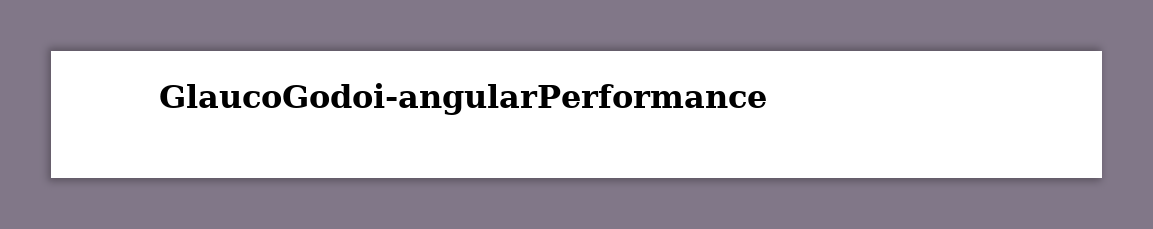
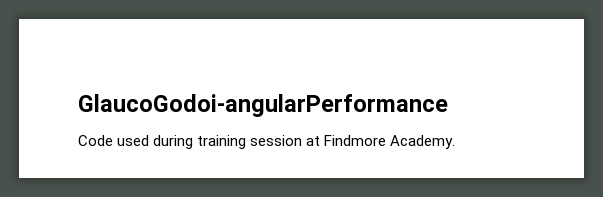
(767, 99) none -> [78,135,456,149] // Code used during training session at Findmore Academy.

